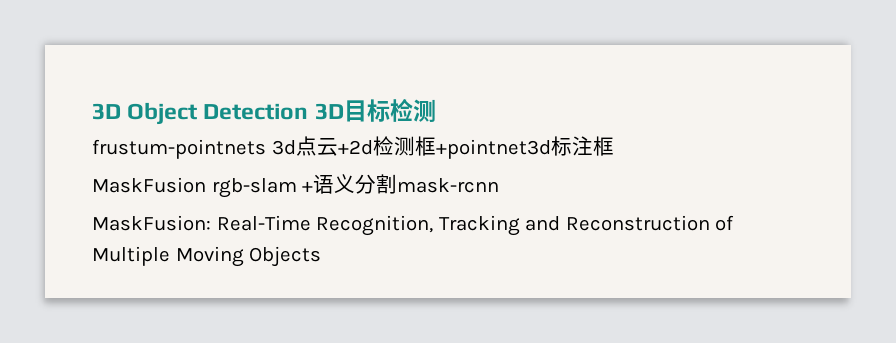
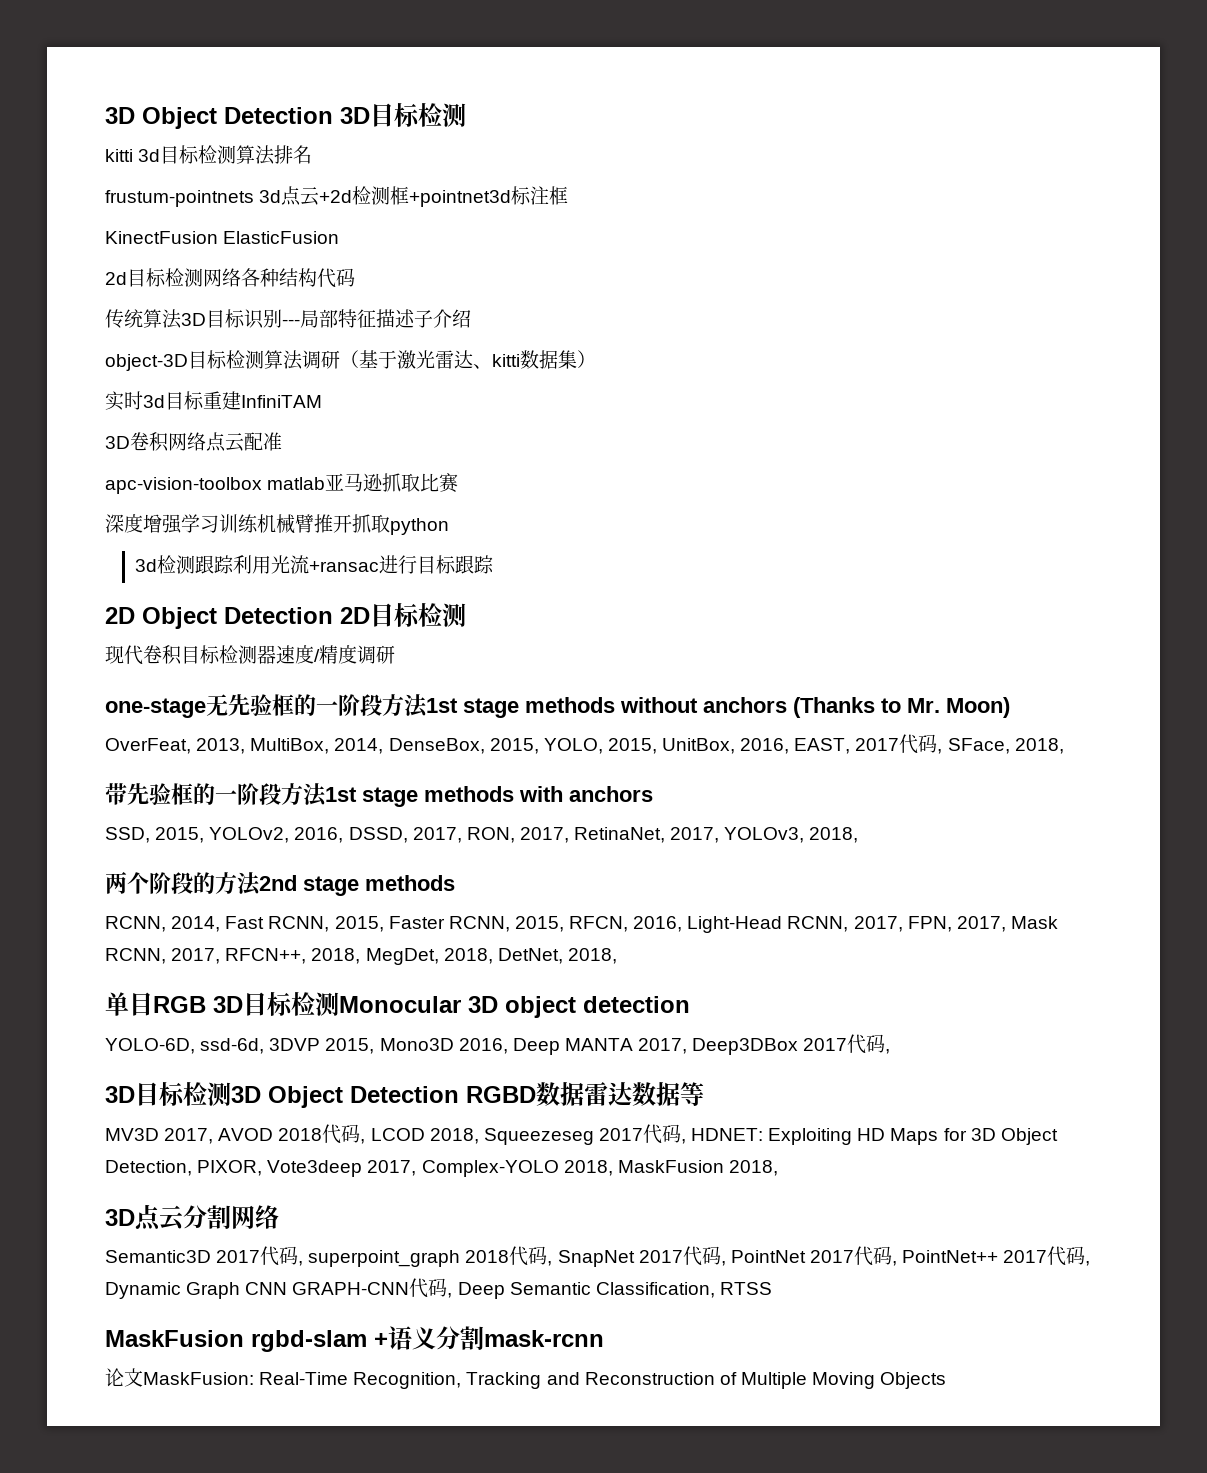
(436, 110) none -> [105,145,313,165] // kitti 3d目标检测算法排名
[92,177,297,198] MaskFusion rgb-slam -> [105,231,340,244] [105,268,355,288] [105,309,471,329] [105,350,596,371] [105,391,322,411] [105,432,282,452] [105,473,459,494] [105,514,449,535] [135,555,495,574] [105,603,466,629] [105,645,395,665] [105,694,1010,718] [105,734,1064,754] [104,783,653,807] [105,827,859,843] [105,872,455,896] [105,916,1058,933] [105,948,617,965] [105,992,690,1018] [105,1034,891,1055] [105,1082,704,1108] [105,1124,1058,1145] [105,1160,778,1177] [105,1204,279,1231] [105,1246,1091,1267] [105,1278,772,1299] [105,1330,367,1352] KinectFusion ElasticFusion // 2d目标检测网络各种结构代码 // 传统算法3D目标识别---局部特征描述子介绍 // object-3D目标检测算法调研（基于激光雷达、kitti数据集） // 实时3d目标重建InfiniTAM // 3D卷积网络点云配准 // apc-vision-toolbox matlab亚马逊抓取比赛 // 深度增强学习训练机械臂推开抓取python // 3d检测跟踪利用光流+ransac进行目标跟踪 // 2D Object Detection 2D目标检测 // 现代卷积目标检测器速度/精度调研 // one-stage无先验框的一阶段方法1st stage methods without anchors (Thanks to Mr. Moon) // OverFeat, 2013, MultiBox, 2014, DenseBox, 2015, YOLO, 2015, UnitBox, 2016, EAST, 2017代码, SFace, 2018, // 带先验框的一阶段方法1st stage methods with anchors // SSD, 2015, YOLOv2, 2016, DSSD, 2017, RON, 2017, RetinaNet, 2017, YOLOv3, 2018, // 两个阶段的方法2nd stage methods // RCNN, 2014, Fast RCNN, 2015, Faster RCNN, 2015, RFCN, 2016, Light-Head RCNN, 2017, FPN, 2017, Mask RCNN, 2017, RFCN++, 2018, MegDet, 2018, DetNet, 2018, // 单目RGB 3D目标检测Monocular 3D object detection // YOLO-6D, ssd-6d, 3DVP 2015, Mono3D 2016, Deep MANTA 2017, Deep3DBox 2017代码, // 3D目标检测3D Object Detection RGBD数据雷达数据等 // MV3D 2017, AVOD 2018代码, LCOD 2018, Squeezeseg 2017代码, HDNET: Exploiting HD Maps for 3D Object Detection, PIXOR, Vote3deep 2017, Complex-YOLO 2018, MaskFusion 2018, // 3D点云分割网络 // Semantic3D 2017代码, superpoint_graph 2018代码, SnapNet 2017代码, PointNet 2017代码, PointNet++ 2017代码, Dynamic Graph CNN GRAPH-CNN代码, Deep Semantic Classification, RTSS // MaskFusion rgbd-slam
(500, 185) none -> [105,1368,143,1387] 论文

